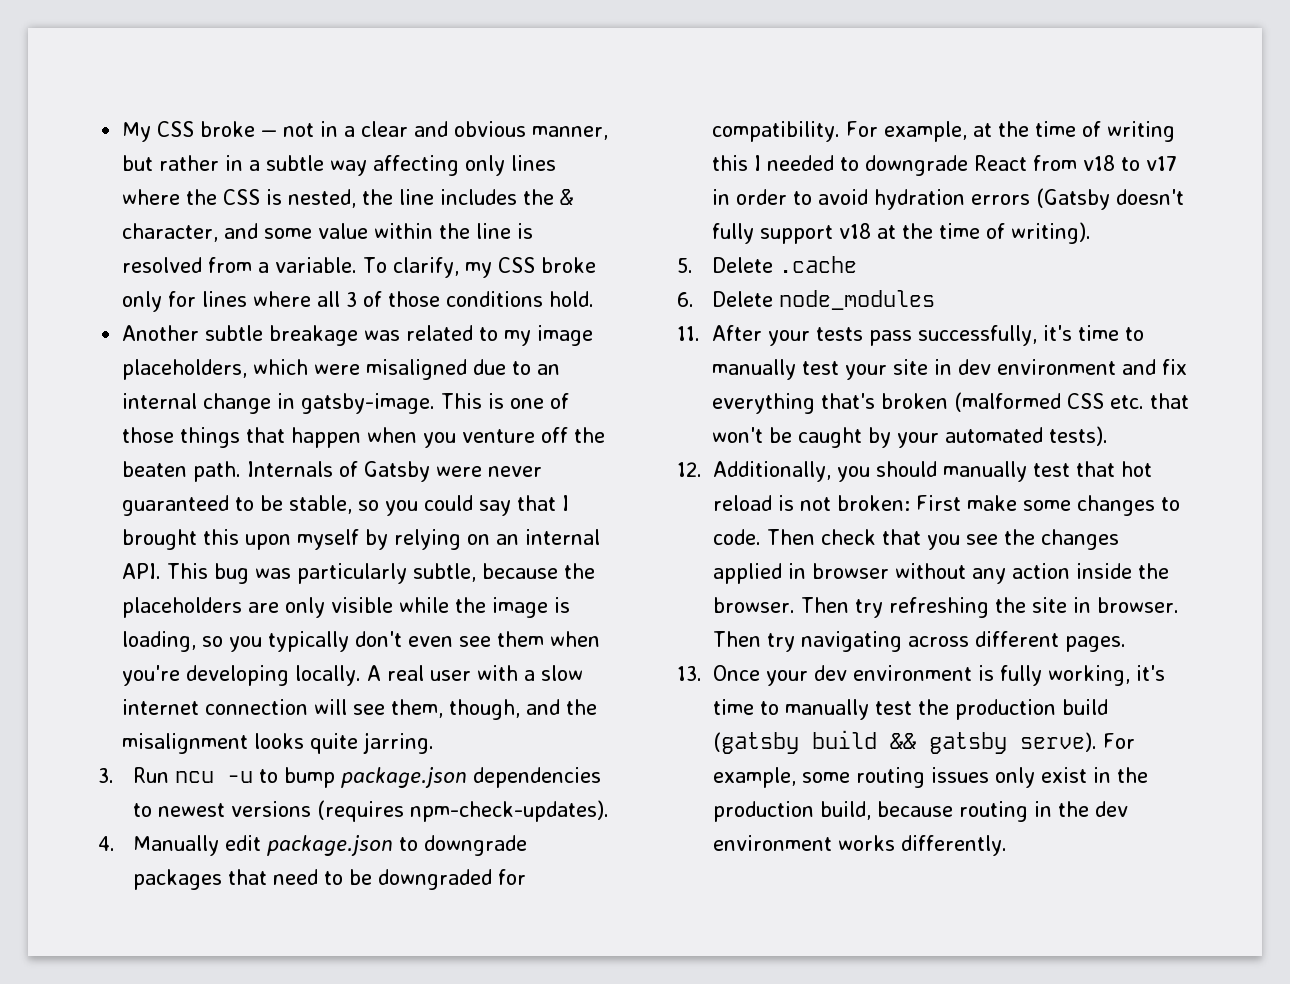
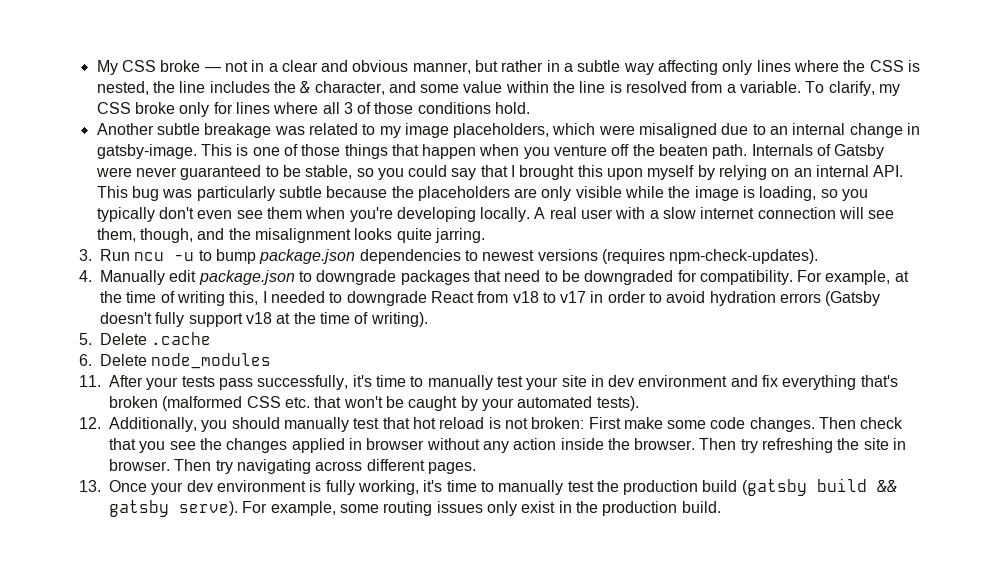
[413,563,477,582] subtle, -> [278,186,322,198] subtle
[711,155,748,171] this -> [229,291,259,305] this,
[1077,495,1180,516] [713,529,761,545] changes to code. -> [710,417,815,432] code changes.
[820,801,1128,822] [713,835,1007,856] build, because routing in the dev environment works differently. -> [681,501,721,513] build.

